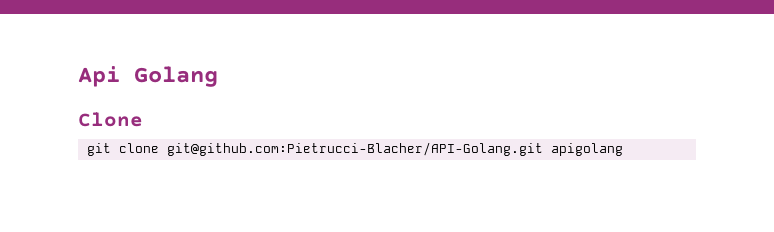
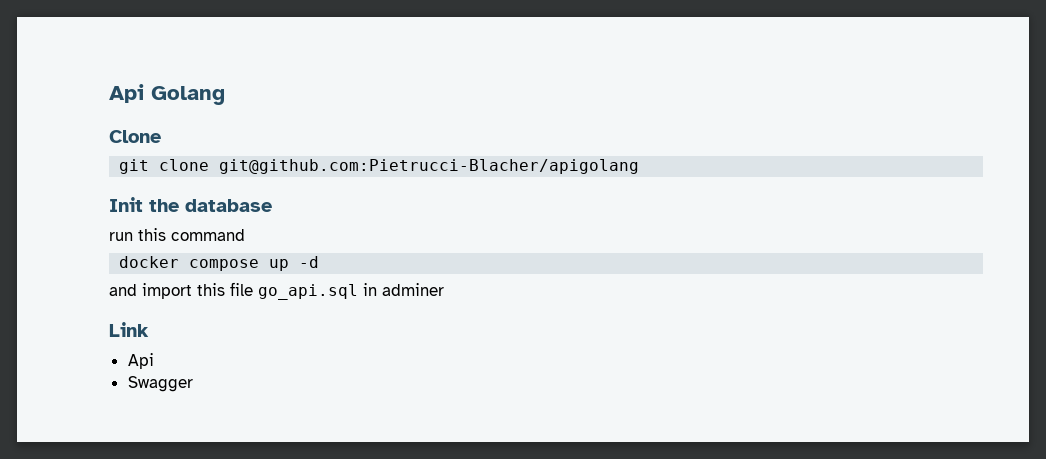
[167,142,624,156] git@github.com:Pietrucci-Blacher/API-Golang.git apigolang -> [219,159,640,174] [109,197,272,212] [109,228,245,241] [119,256,320,271] [109,282,444,300] [109,322,149,337] [127,353,154,369] [127,376,193,392] git@github.com:Pietrucci-Blacher/apigolang // Init the database // run this command // docker compose up -d // and import this file go_api.sql in adminer // Link // Api // Swagger

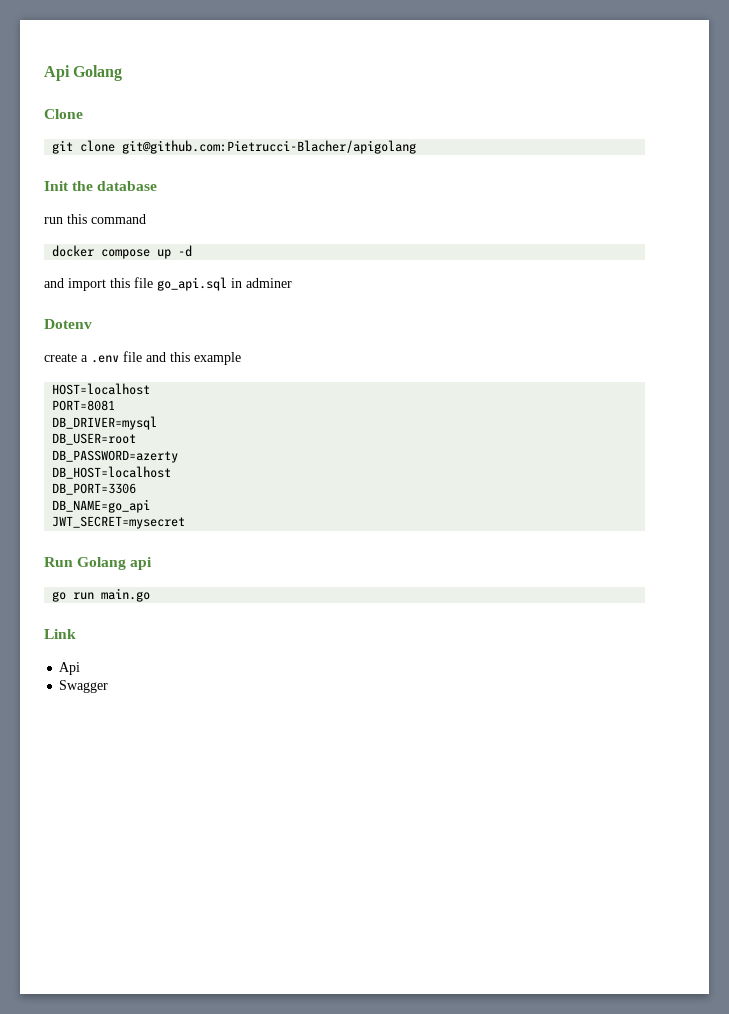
(444, 289) none -> [44,319,92,329] [44,351,241,365] [52,383,151,395] [52,400,116,411] [52,416,158,430] [52,433,137,445] [52,450,179,463] [52,466,172,479] [52,483,137,495] [52,499,151,513] [52,516,186,529] [44,557,153,570] [52,588,151,602] // Dotenv // create a .env file and this example // HOST=localhost // PORT=8081 // DB_DRIVER=mysql // DB_USER=root // DB_PASSWORD=azerty // DB_HOST=localhost // DB_PORT=3306 // DB_NAME=go_api // JWT_SECRET=mysecret // Run Golang api // go run main.go

